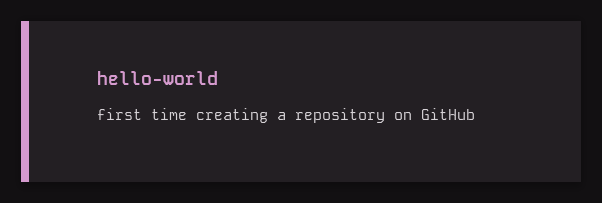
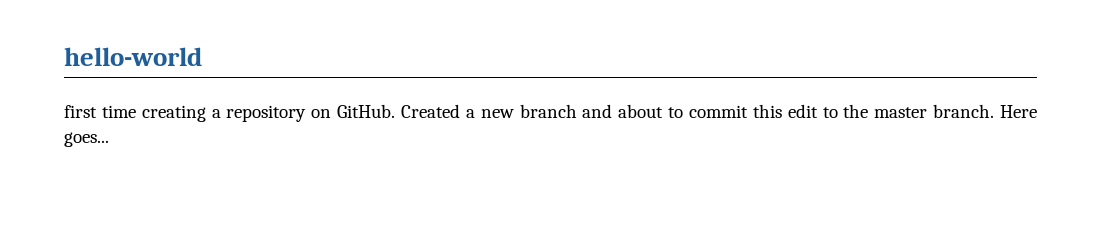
[421,108,475,120] GitHub -> [337,104,1038,118] [64,132,109,147] GitHub. Created a new branch and about to commit this edit to the master branch. Here goes...

